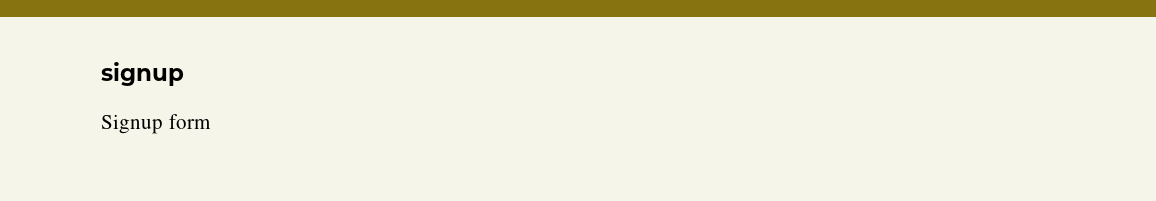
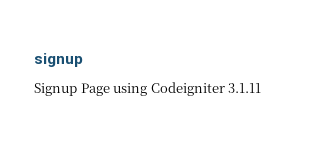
[168,114,211,129] form -> [80,82,262,96] Page using Codeigniter 3.1.11

